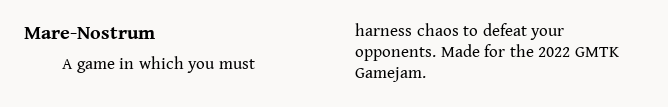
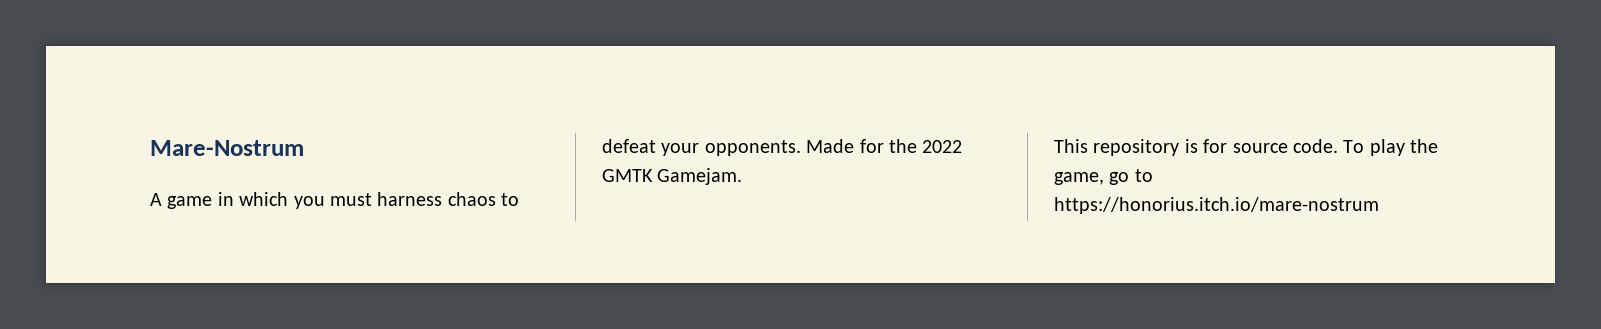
(426, 74) none -> [1054,139,1439,156] [1054,169,1153,185] [1054,197,1379,214] // This repository is for source code. To play the game, go to https://honorius.itch.io/mare-nostrum

